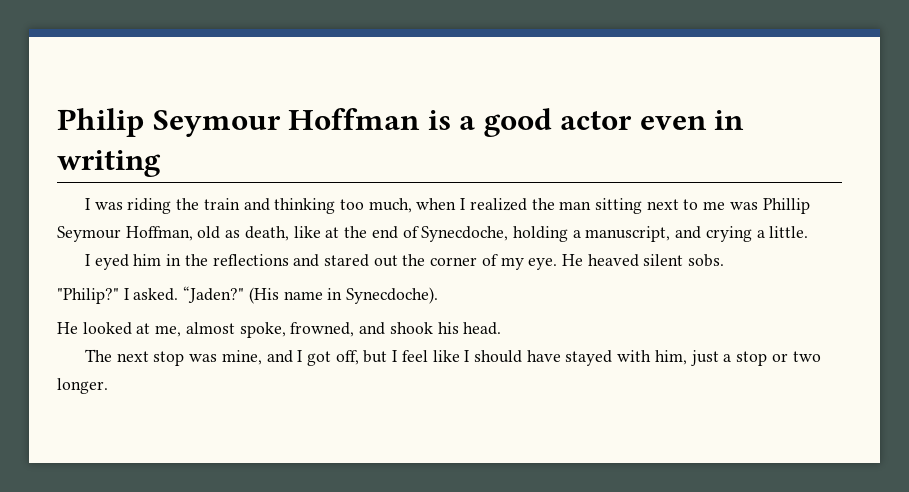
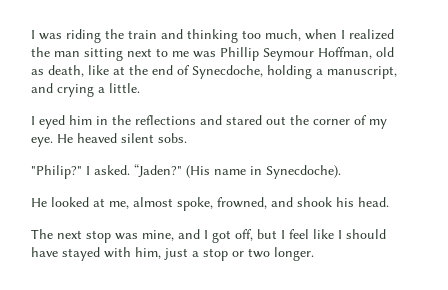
[57,108,745,137] [57,150,161,177] Philip Seymour Hoffman is a good actor even in writing // -> (31, 34) none

